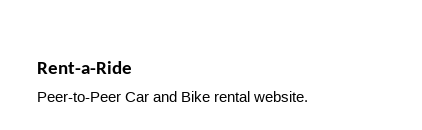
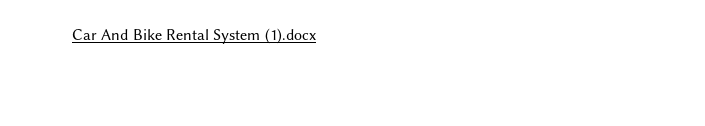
[37,61,132,74] [37,91,309,102] Rent-a-Ride // Peer-to-Peer Car and Bike rental website. -> [72,28,316,44] Car And Bike Rental System (1).docx

